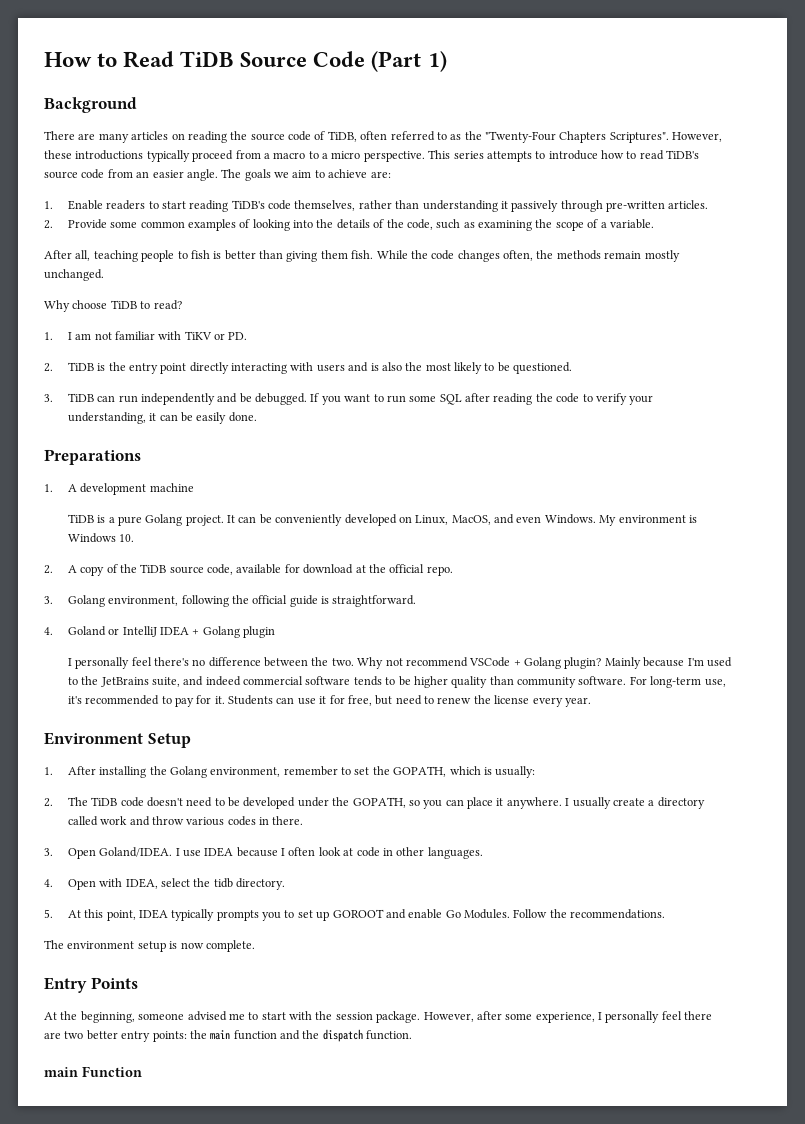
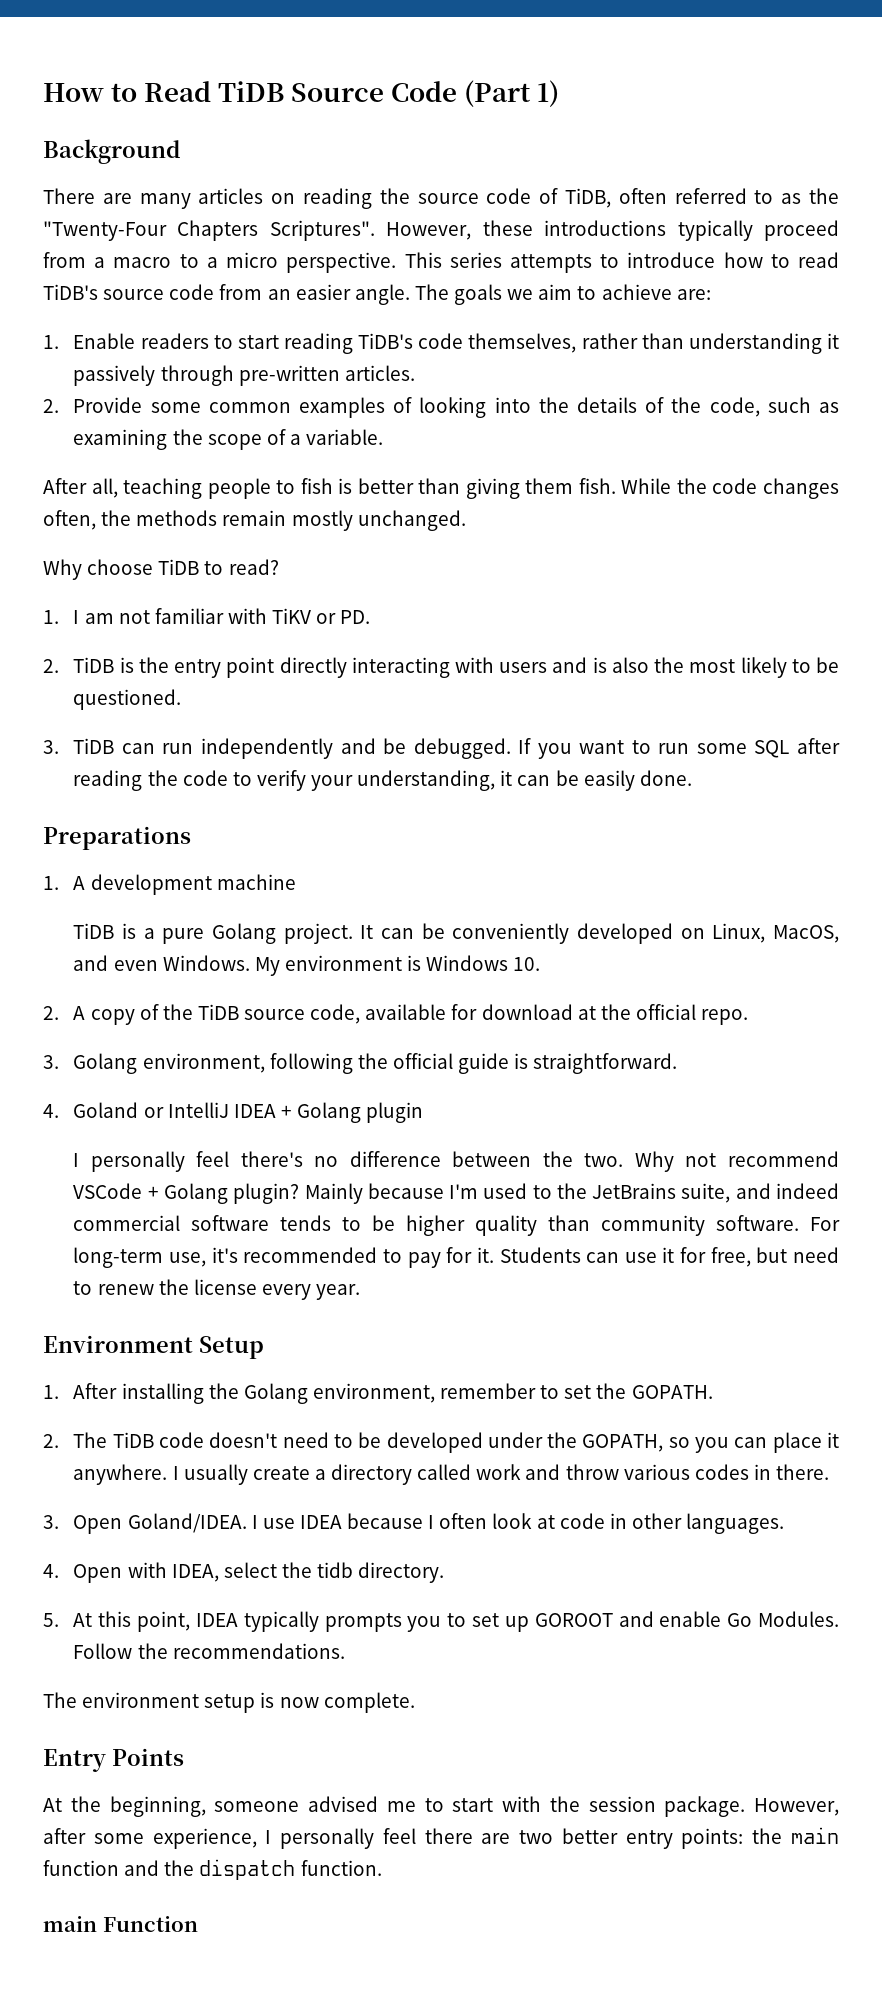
[393,766,536,778] GOPATH, which is usually: -> [631,1385,713,1399] GOPATH.

